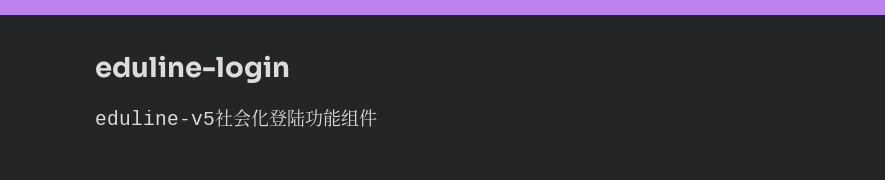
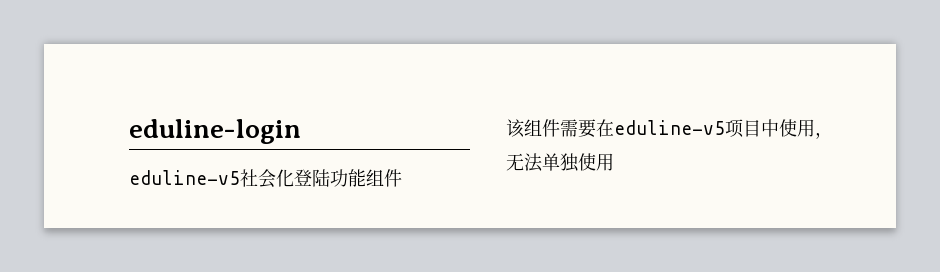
(377, 118) none -> [506,119,833,139] [506,153,614,172] // 该组件需要在eduline-v5项目中使用，无法单独使用

